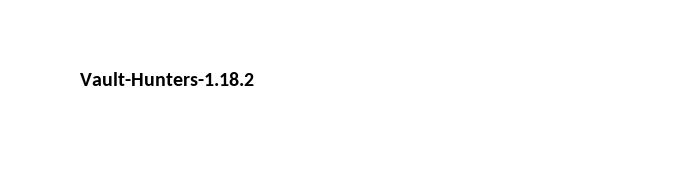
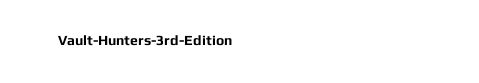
[80,72,254,86] Vault-Hunters-1.18.2 -> [58,35,232,46] Vault-Hunters-3rd-Edition

